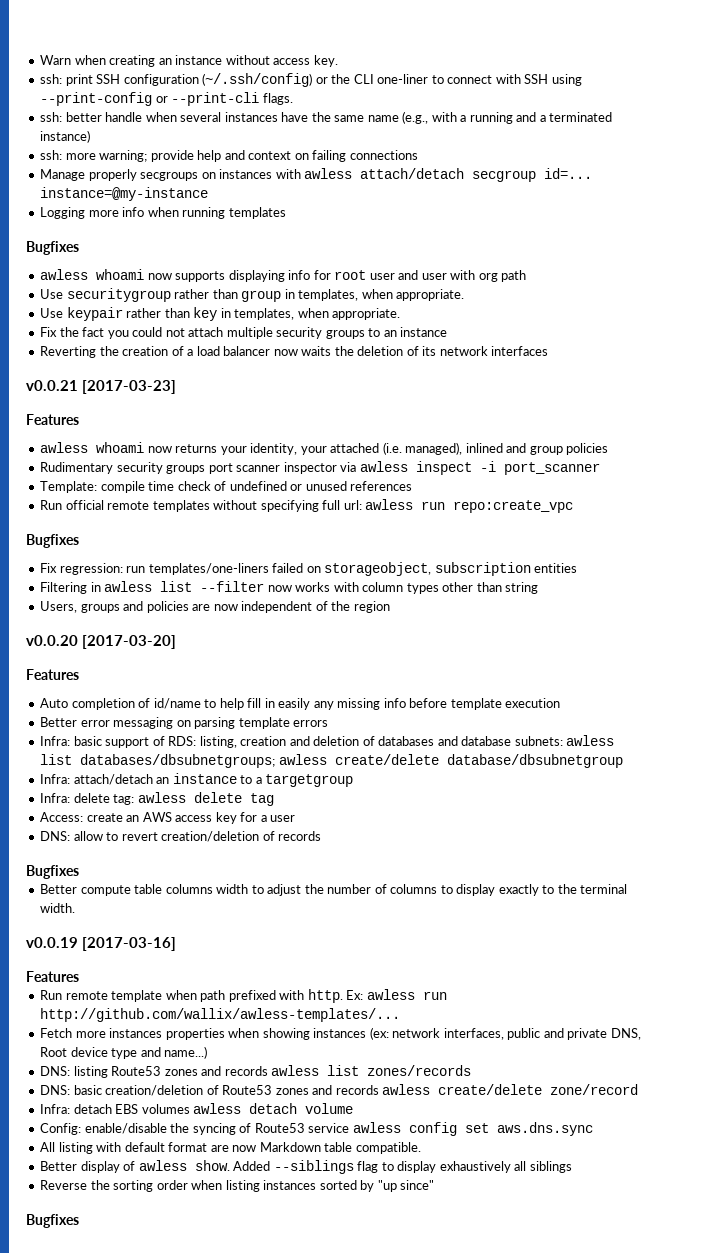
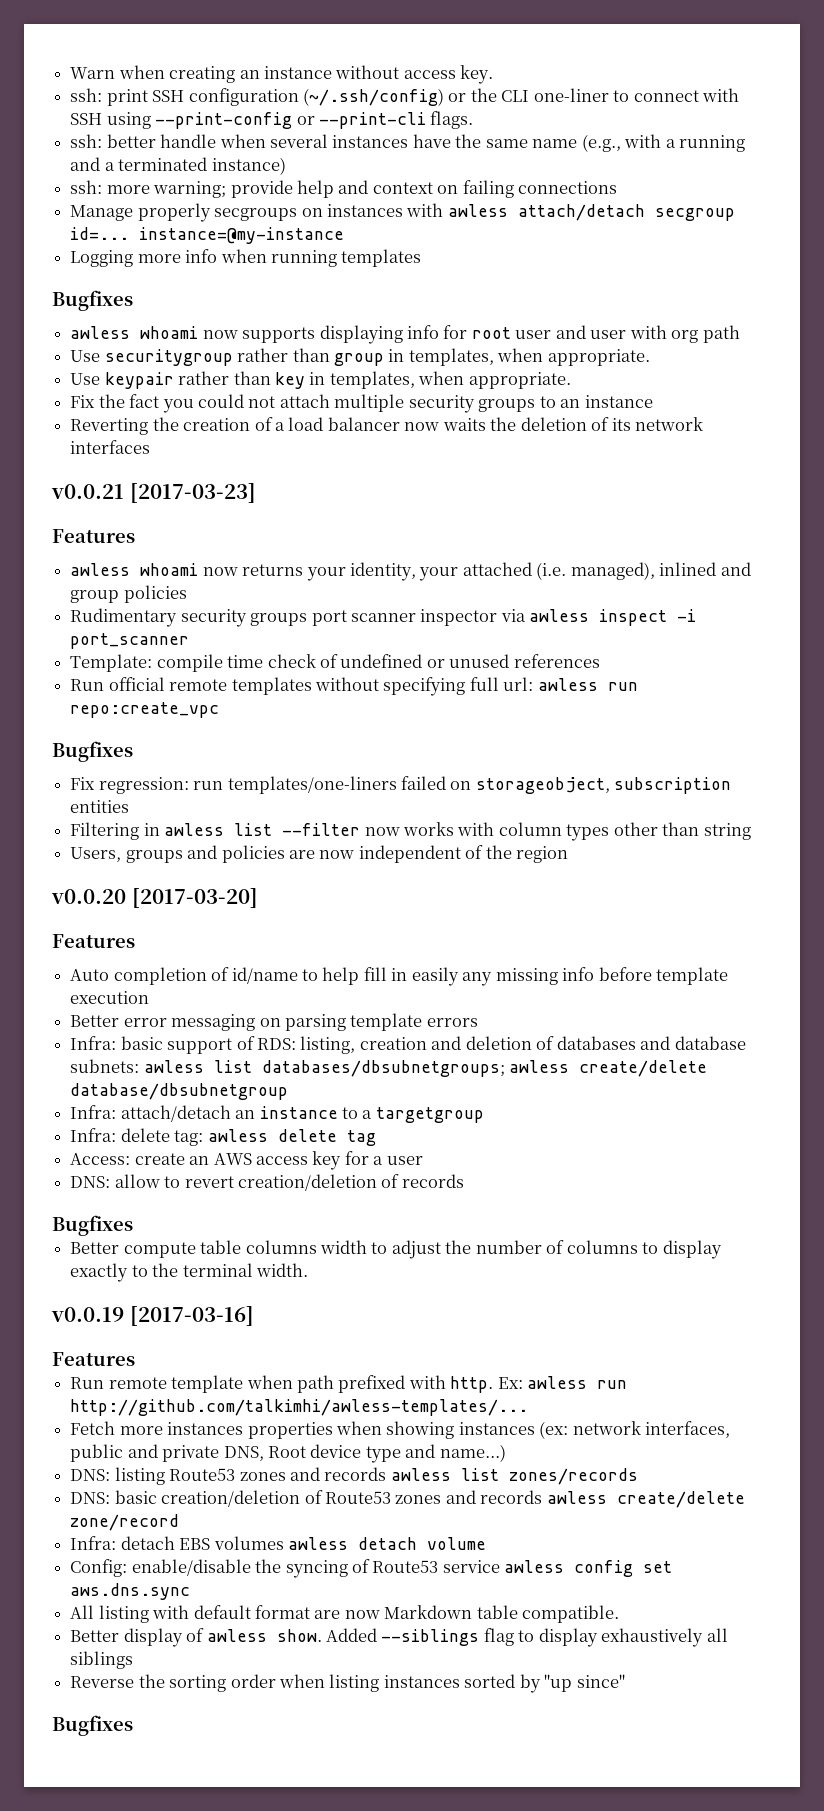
[40,1008,401,1022] http://github.com/wallix/awless-templates/... -> [70,1399,529,1416] http://github.com/talkimhi/awless-templates/...

